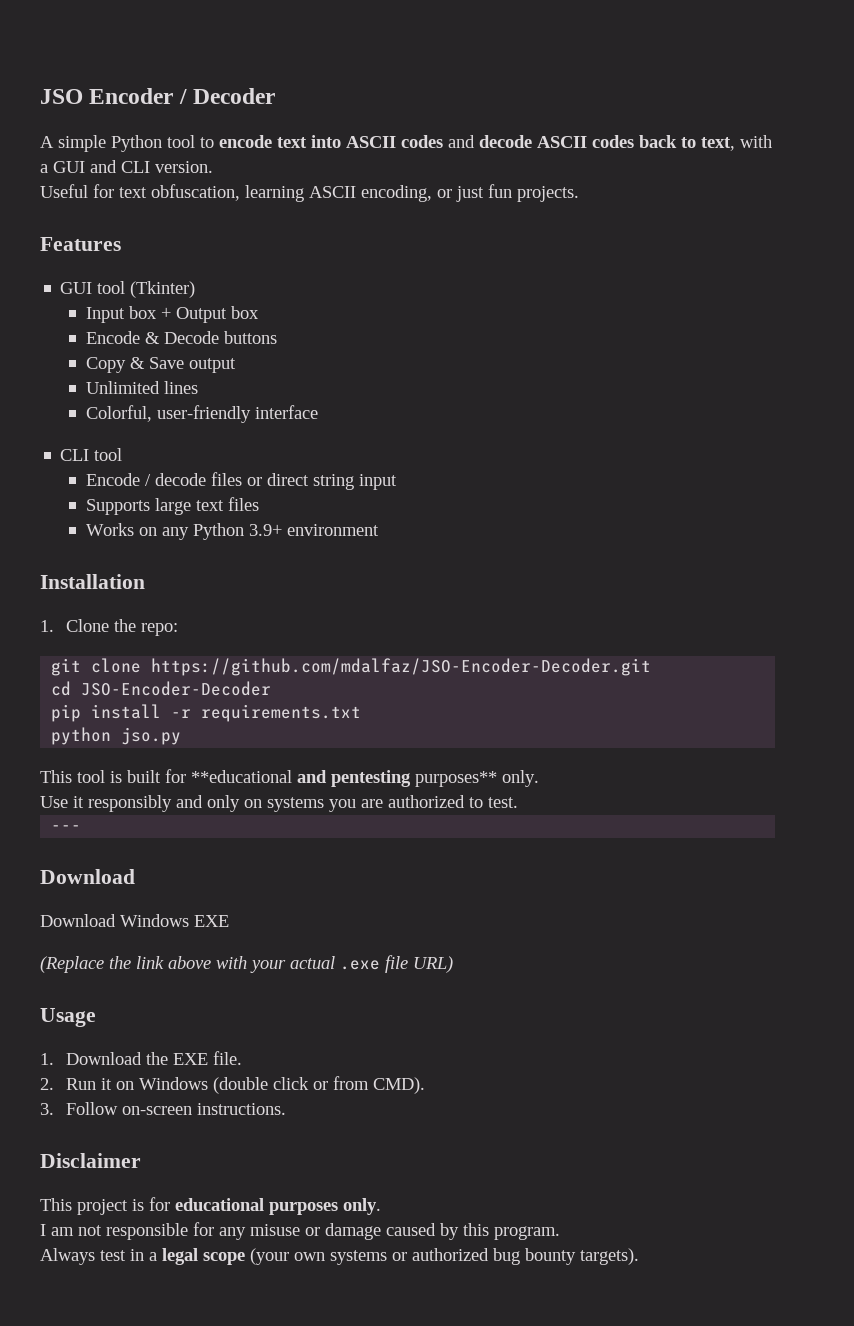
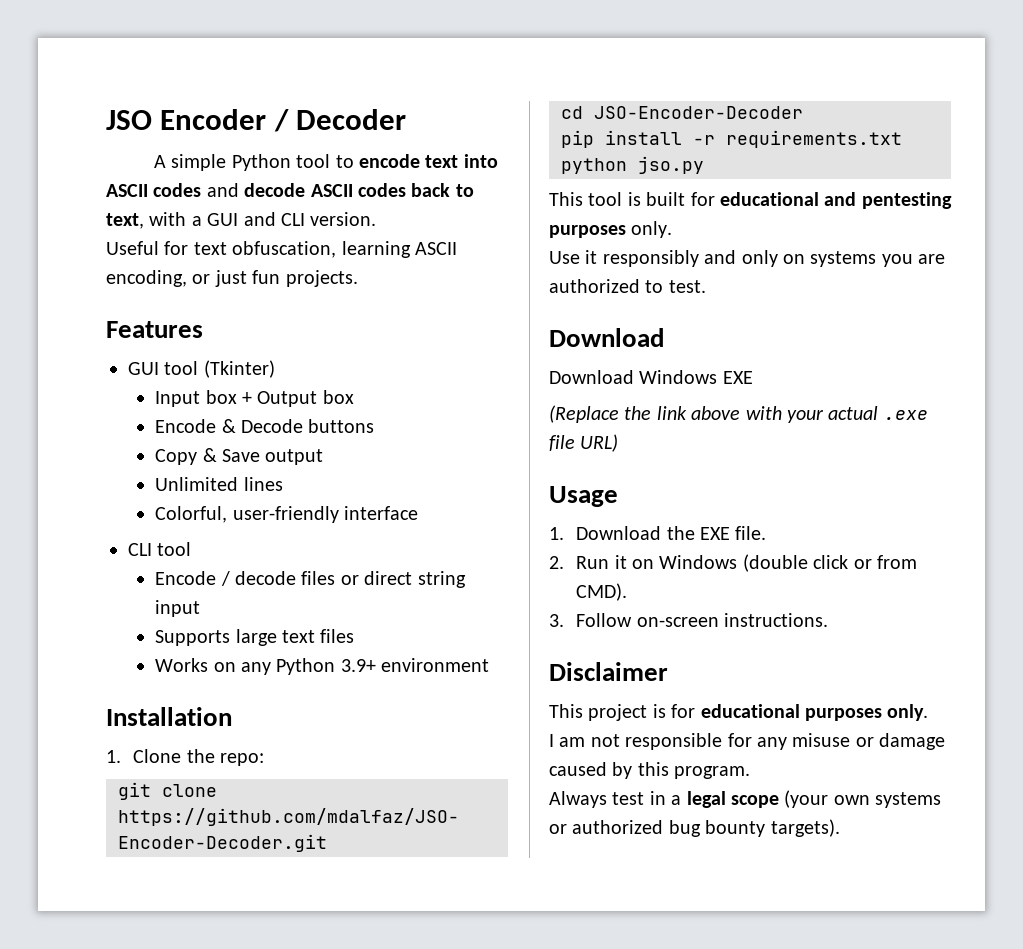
[191,770,292,783] **educational -> [720,192,819,206] educational
[415,771,497,787] purposes** -> [549,225,626,238] purposes
[51,825,82,831] // --- -> (706, 286) none

